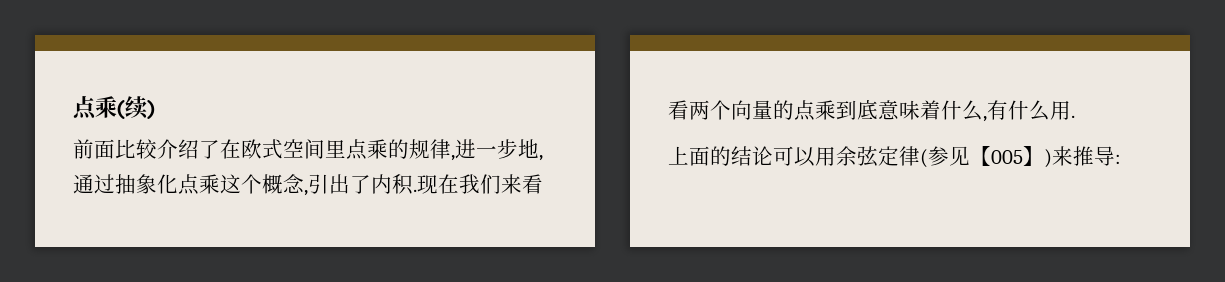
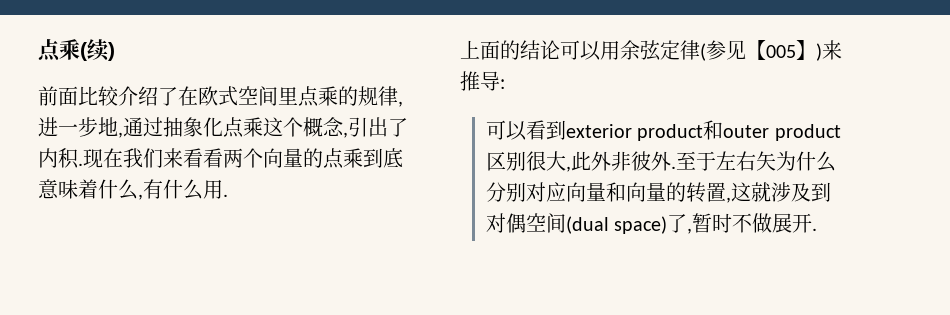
(1121, 159) none -> [485,120,841,141] [485,151,836,172] [485,182,831,203] [485,213,818,234] // 可以看到exterior product和outer product区别很大,此外非彼外.至于左右矢为什么分别对应向量和向量的转置,这就涉及到对偶空间(dual space)了,暂时不做展开.

